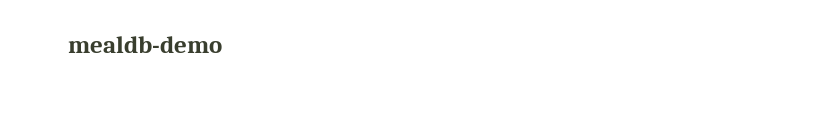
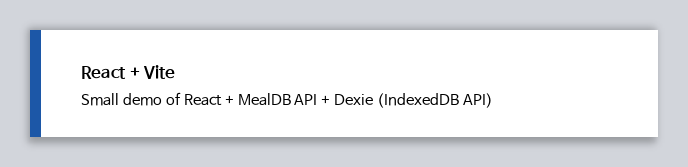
[68,36,222,53] mealdb-demo -> [81,65,176,79] [81,92,494,108] React + Vite // Small demo of React + MealDB API + Dexie (IndexedDB API)

